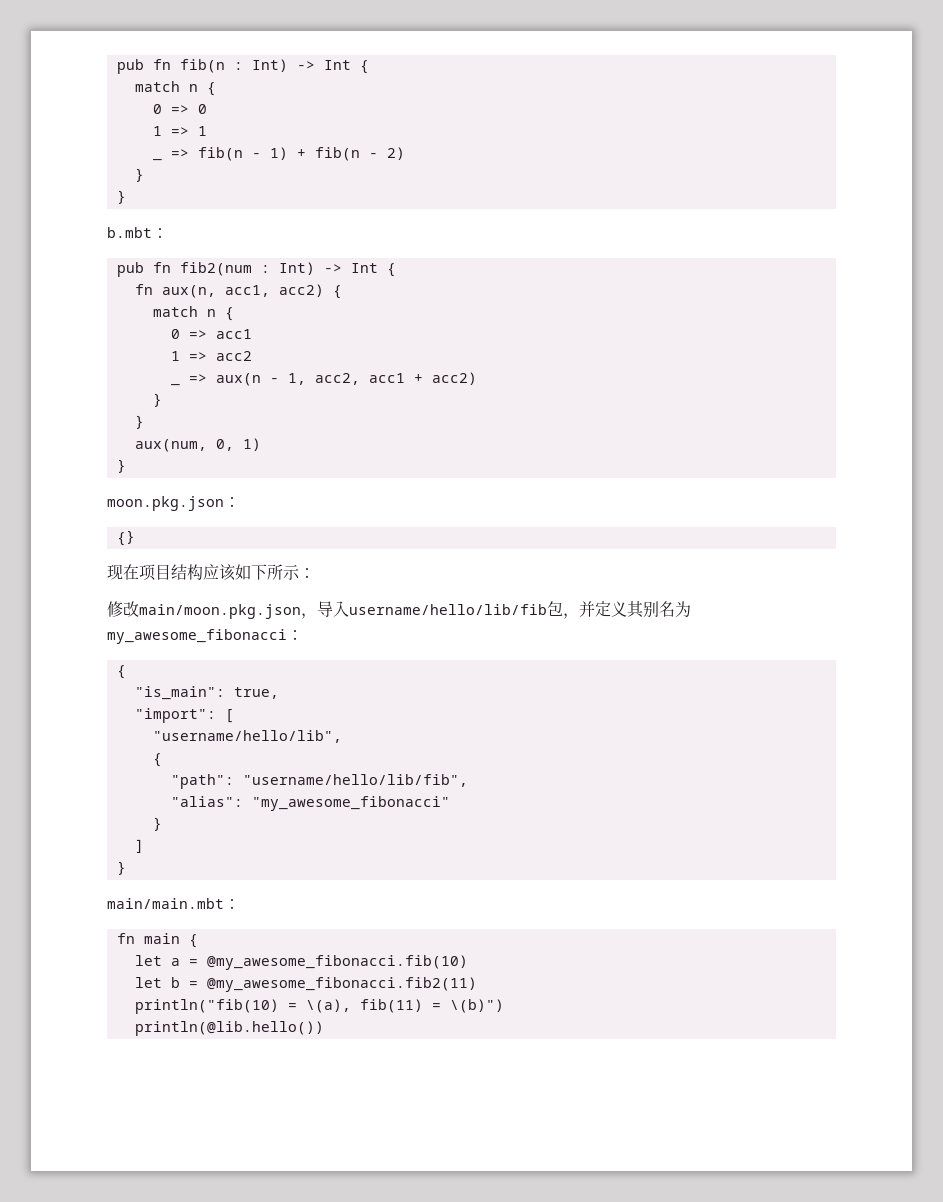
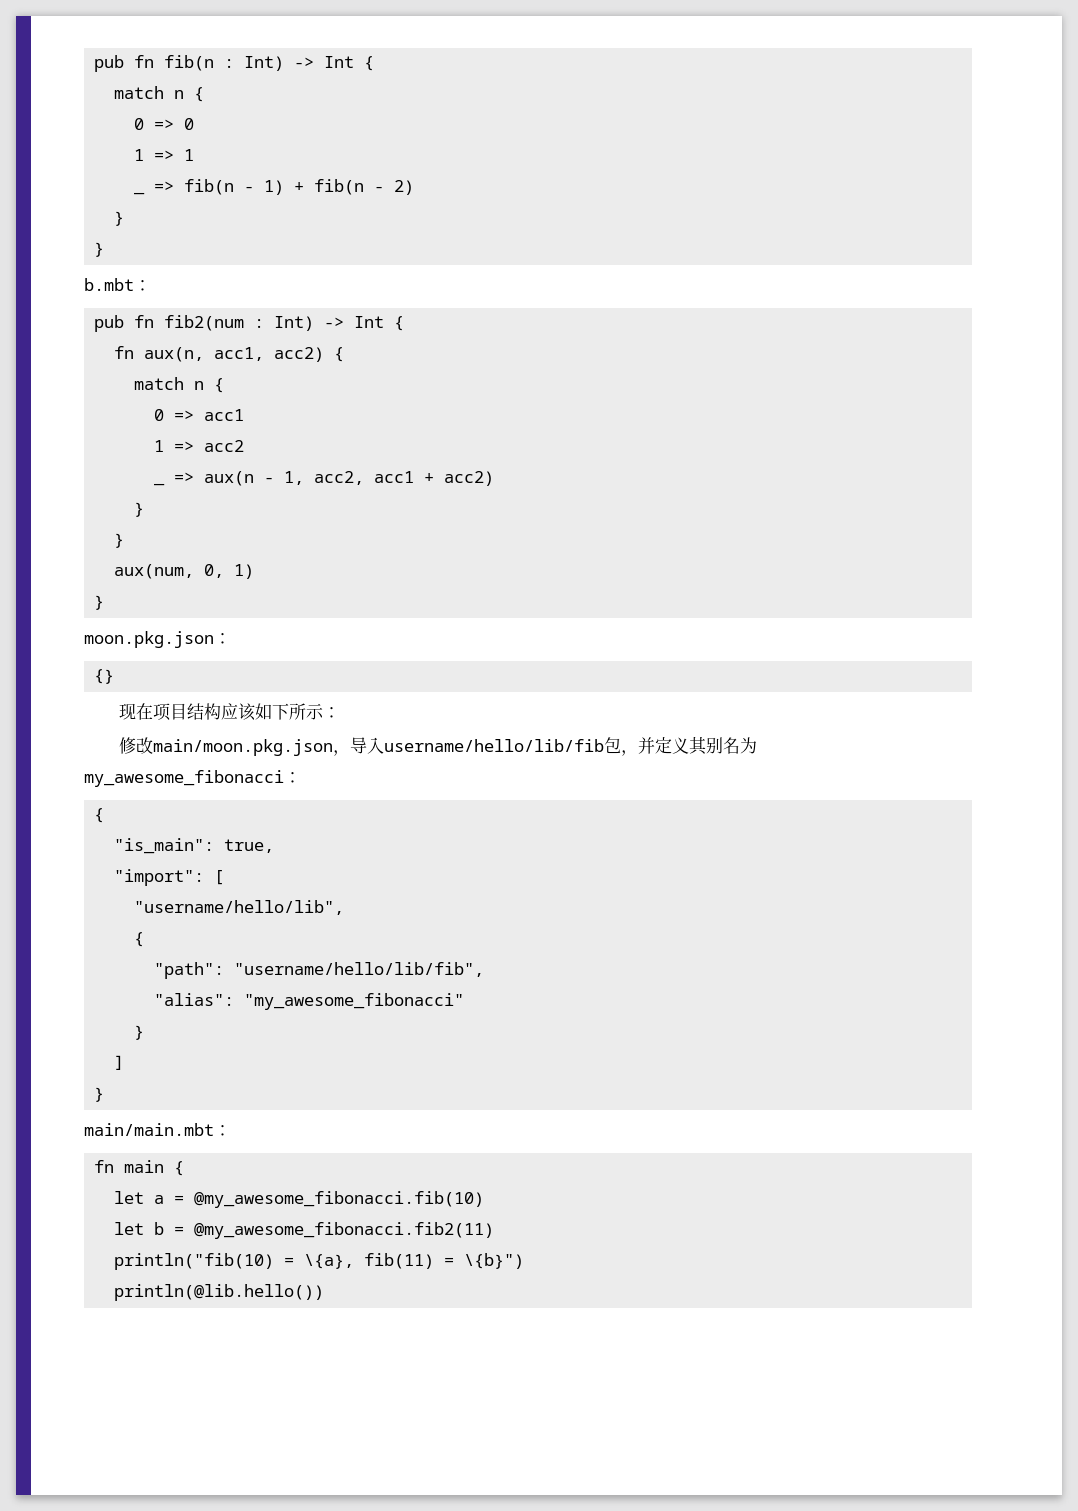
[305,999,351,1013] \(a), -> [304,1254,355,1269] \{a},
[449,999,504,1013] \(b)") -> [464,1253,525,1269] \{b}")

